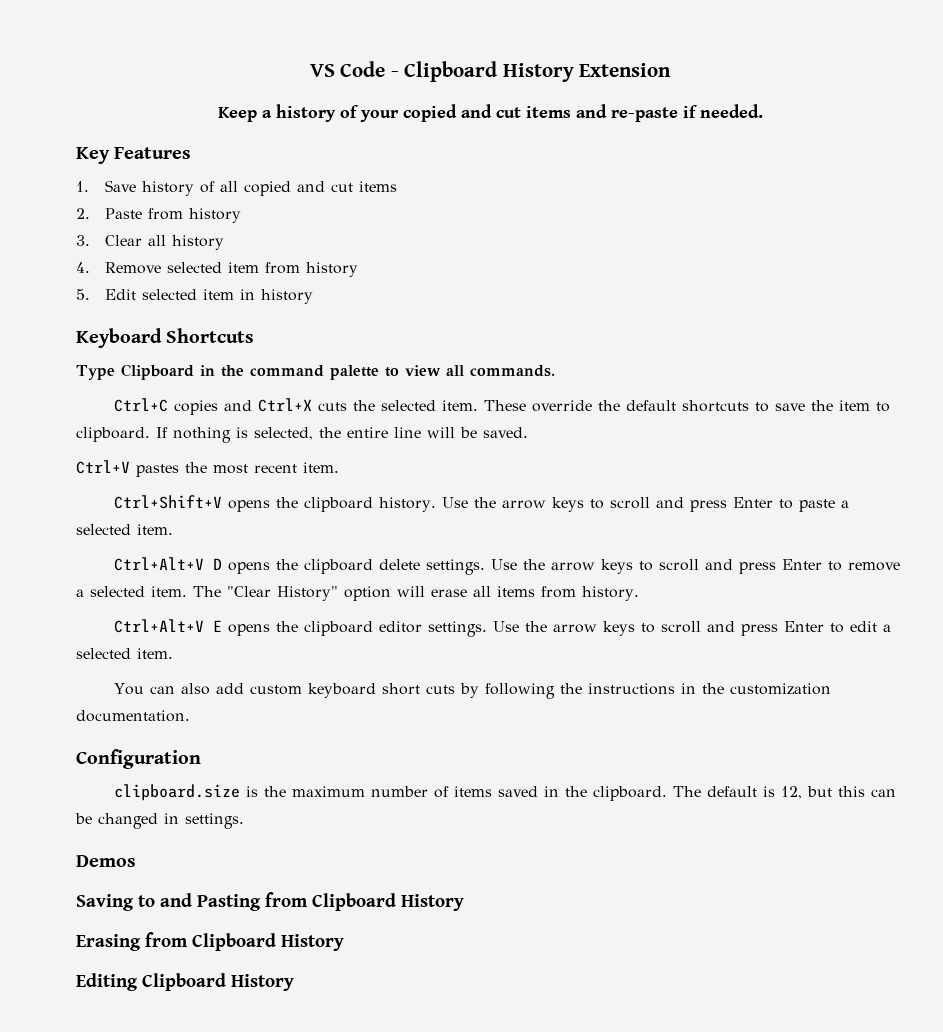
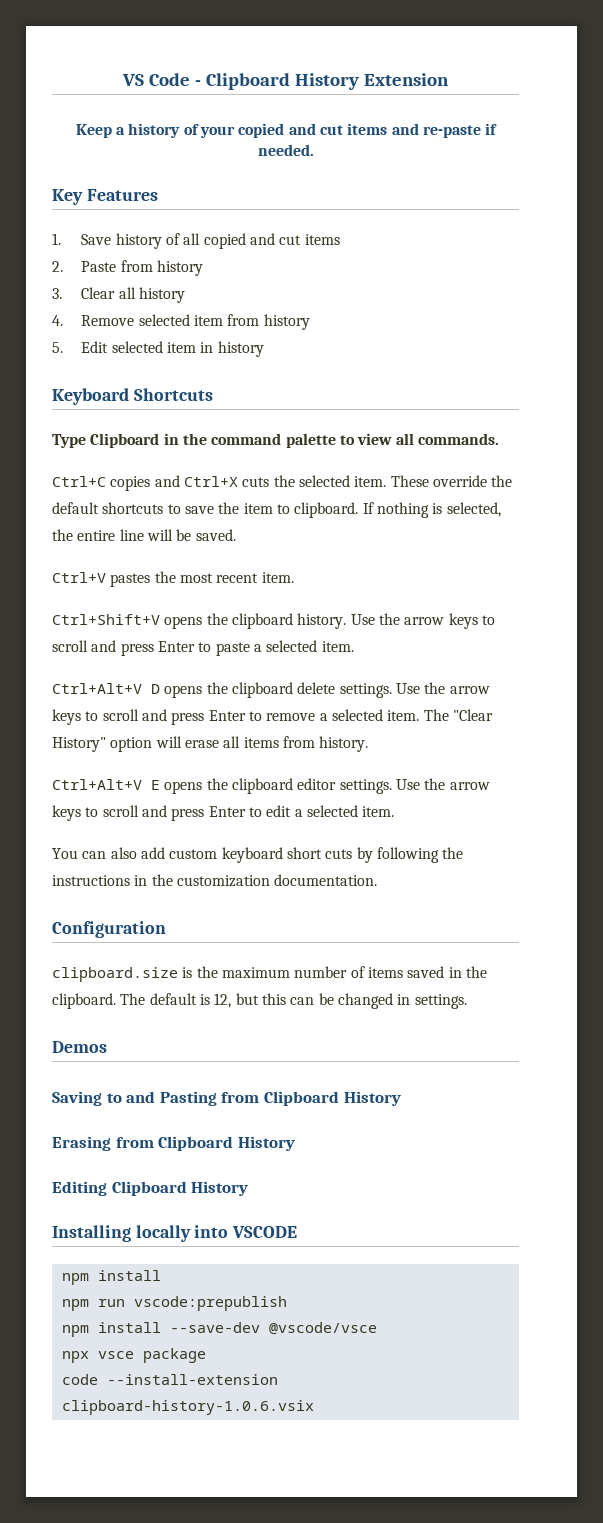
(294, 982) none -> [52,1225,298,1242] [61,1270,161,1285] [61,1296,287,1311] [61,1322,377,1337] [61,1348,206,1363] [61,1374,278,1385] [61,1400,314,1415] // Installing locally into VSCODE // npm install // npm run vscode:prepublish // npm install --save-dev @vscode/vsce // npx vsce package // code --install-extension clipboard-history-1.0.6.vsix

